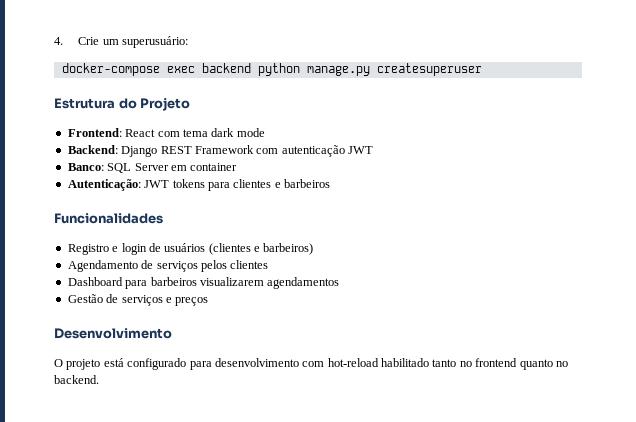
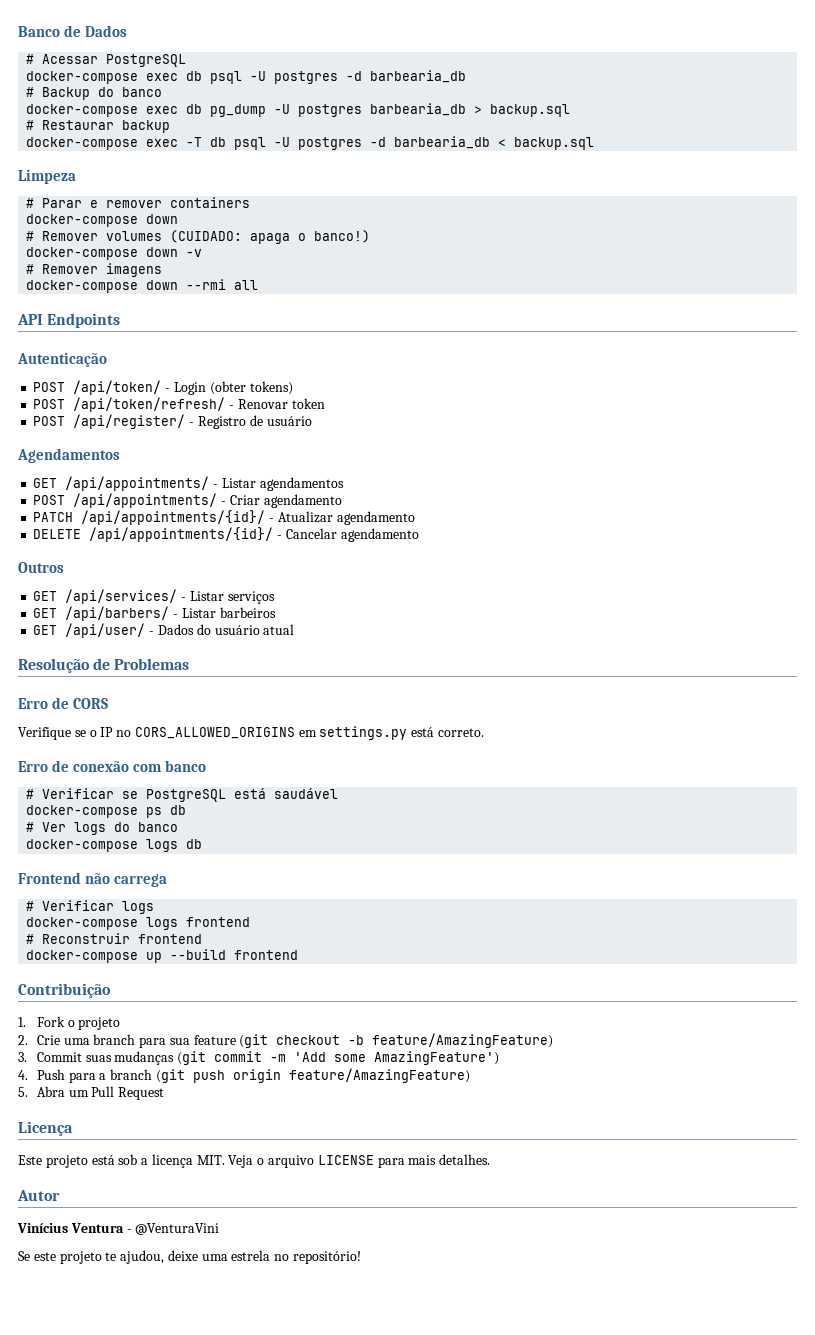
[54,36,189,48] [61,63,482,76] [54,97,191,111] [67,128,265,137] [67,145,373,157] [67,163,238,173] [67,179,330,191] [54,213,163,224] [67,243,314,255] [67,260,269,272] [67,277,340,289] [67,294,209,306] [54,328,172,339] [54,358,568,370] [54,375,99,384] 4. Crie um superusuário: // docker-compose exec backend python manage.py createsuperuser // Estrutura do Projeto // Frontend: React com tema dark mode // Backend: Django REST Framework com autenticação JWT // Banco: SQL Server em container // Autenticação: JWT tokens para clientes e barbeiros // Funcionalidades // Registro e login de usuários (clientes e barbeiros) // Agendamento de serviços pelos clientes // Dashboard para barbeiros visualizarem agendamentos // Gestão de serviços e preços // Desenvolvimento // O projeto está configurado para desenvolvimento com hot-reload habilitado tanto no frontend quanto no backend. -> [18,25,127,37] [26,54,187,67] [26,70,467,84] [26,87,163,100] [26,103,571,117] [26,120,171,133] [26,136,595,150] [18,169,76,184] [26,197,251,208] [26,214,179,227] [26,230,371,244] [26,247,203,260] [26,263,163,277] [26,279,259,293] [17,313,121,328] [17,352,107,367] [33,380,293,395] [33,397,325,412] [33,414,312,429] [17,448,120,463] [33,476,344,491] [33,493,342,508] [33,510,415,525] [33,527,419,542] [18,562,64,573] [33,589,275,604] [33,606,276,621] [33,623,295,638] [18,658,190,673] [18,697,108,709] [18,726,485,740] [18,760,206,772] [26,788,339,802] [26,805,187,818] [26,822,179,835] [26,839,203,852] [18,872,167,887] [26,900,155,914] [26,917,251,930] [26,933,203,944] [26,949,299,963] [18,983,111,998] [18,1016,121,1030] [18,1033,554,1048] [18,1051,500,1065] [18,1068,470,1083] [18,1086,165,1100] [18,1121,73,1136] [18,1154,491,1168] [17,1190,60,1201] [17,1223,220,1235] [18,1250,362,1264] Banco de Dados // # Acessar PostgreSQL // docker-compose exec db psql -U postgres -d barbearia_db // # Backup do banco // docker-compose exec db pg_dump -U postgres barbearia_db > backup.sql // # Restaurar backup // docker-compose exec -T db psql -U postgres -d barbearia_db < backup.sql // Limpeza // # Parar e remover containers // docker-compose down // # Remover volumes (CUIDADO: apaga o banco!) // docker-compose down -v // # Remover imagens // docker-compose down --rmi all // API Endpoints // Autenticação // POST /api/token/ - Login (obter tokens) // POST /api/token/refresh/ - Renovar token // POST /api/register/ - Registro de usuário // Agendamentos // GET /api/appointments/ - Listar agendamentos // POST /api/appointments/ - Criar agendamento // PATCH /api/appointments/{id}/ - Atualizar agendamento // DELETE /api/appointments/{id}/ - Cancelar agendamento // Outros // GET /api/services/ - Listar serviços // GET /api/barbers/ - Listar barbeiros // GET /api/user/ - Dados do usuário atual // Resolução de Problemas // Erro de CORS // Verifique se o IP no CORS_ALLOWED_ORIGINS em settings.py está correto. // Erro de conexão com banco // # Verificar se PostgreSQL está saudável // docker-compose ps db // # Ver logs do banco // docker-compose logs db // Frontend não carrega // # Verificar logs // docker-compose logs frontend // # Reconstruir frontend // docker-compose up --build frontend // Contribuição // 1. Fork o projeto // 2. Crie uma branch para sua feature (git checkout -b feature/AmazingFeature) // 3. Commit suas mudanças (git commit -m 'Add some AmazingFeature') // 4. Push para a branch (git push origin feature/AmazingFeature) // 5. Abra um Pull Request // Licença // Este projeto está sob a licença MIT. Veja o arquivo LICENSE para mais detalhes. // Autor // Vinícius Ventura - @VenturaVini // Se este projeto te ajudou, deixe uma estrela no repositório!

